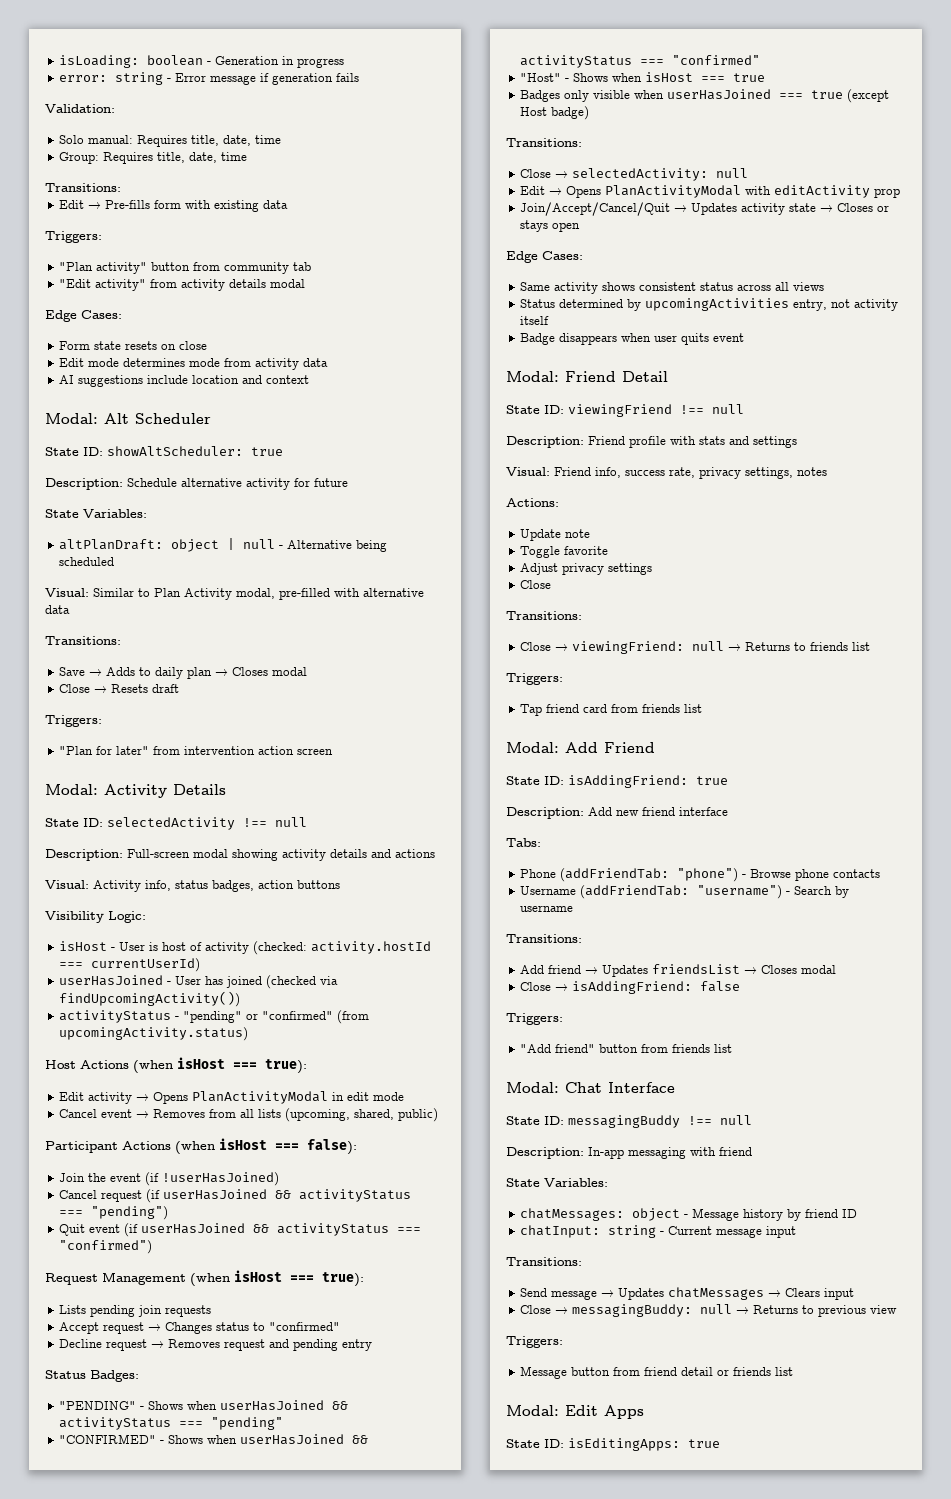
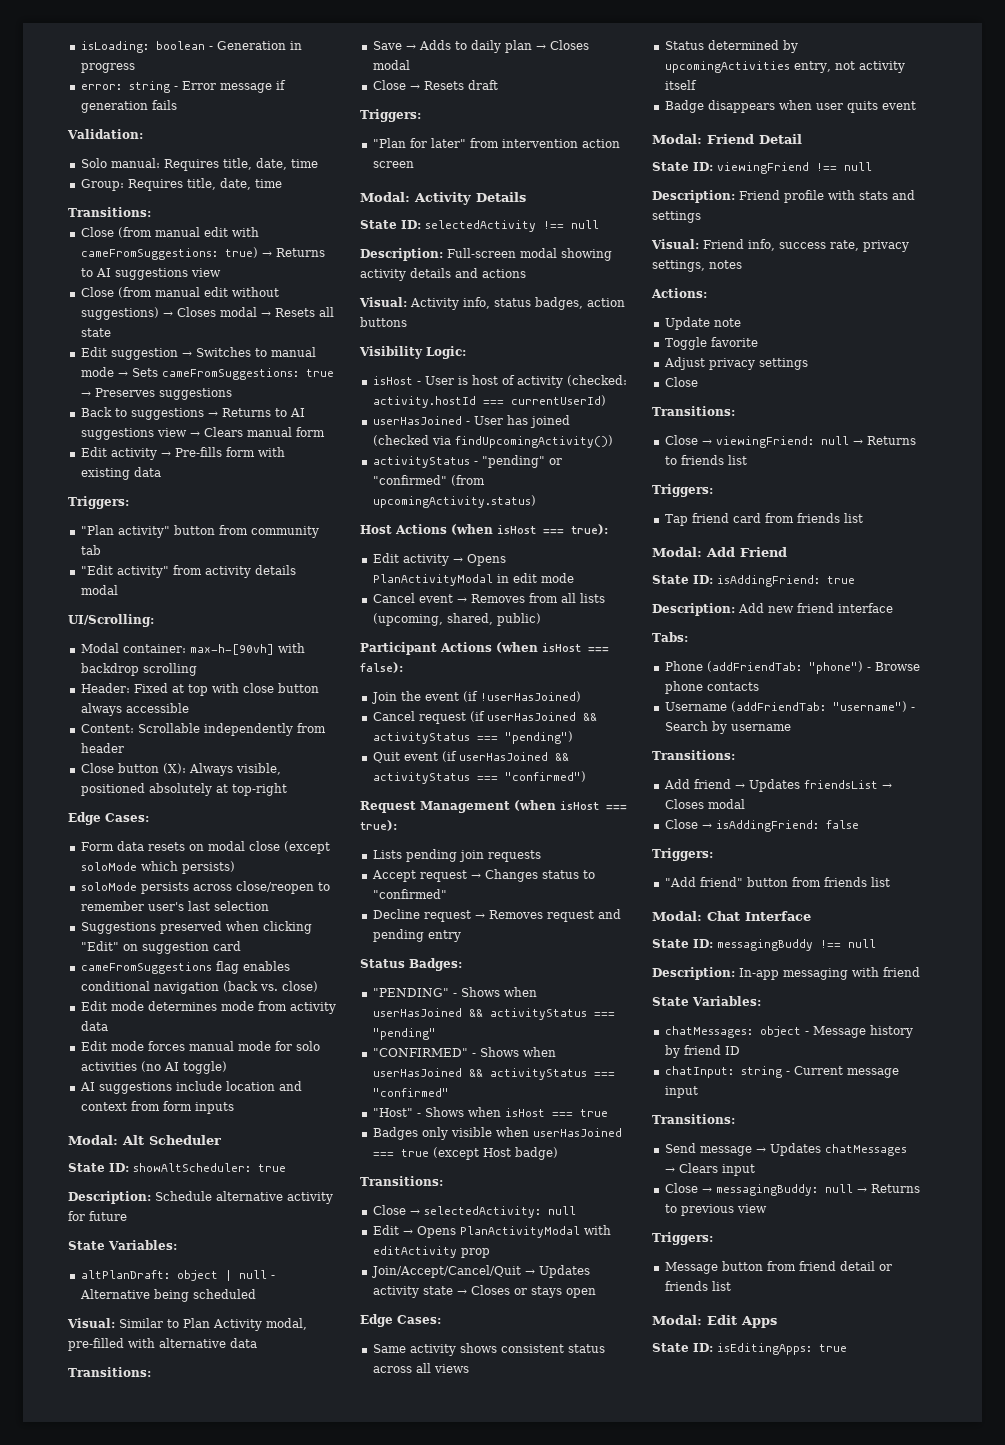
[59,200,85,209] Edit -> [80,227,259,238] [80,247,325,260] [80,268,221,280] [80,287,279,298] [80,307,334,320] [80,328,111,337] [80,347,316,360] [80,367,334,380] [80,388,232,400] [80,407,305,420] [80,427,325,440] [80,447,157,460] Close (from manual edit with cameFromSuggestions: true) → Returns to AI suggestions view // Close (from manual edit without suggestions) → Closes modal → Resets all state // Edit suggestion → Switches to manual mode → Sets cameFromSuggestions: true → Preserves suggestions // Back to suggestions → Returns to AI suggestions view → Clears manual form // Edit activity
(306, 283) none -> [68,614,154,627] [80,643,305,655] [80,663,197,676] [80,683,319,696] [80,703,189,716] [80,723,326,736] [80,743,124,753] [80,763,281,776] [80,783,287,796] // UI/Scrolling: // Modal container: max-h-[90vh] with backdrop scrolling // Header: Fixed at top with close button always accessible // Content: Scrollable independently from header // Close button (X): Always visible, positioned absolutely at top-right
[94,341,122,350] state -> [116,841,144,851] data
[179,341,208,350] close -> [207,841,330,854] [80,861,235,874] [80,881,330,894] [80,901,269,911] [80,921,312,934] [80,941,241,954] [80,961,290,974] [80,981,318,994] modal close (except soloMode which persists) // soloMode persists across close/reopen to remember user's last selection // Suggestions preserved when clicking "Edit" on suggestion card // cameFromSuggestions flag enables conditional navigation (back vs. close)
(329, 362) none -> [80,1041,320,1051] [80,1061,227,1074] // Edit mode forces manual mode for solo activities (no AI toggle)
(310, 379) none -> [130,1101,234,1114] from form inputs

